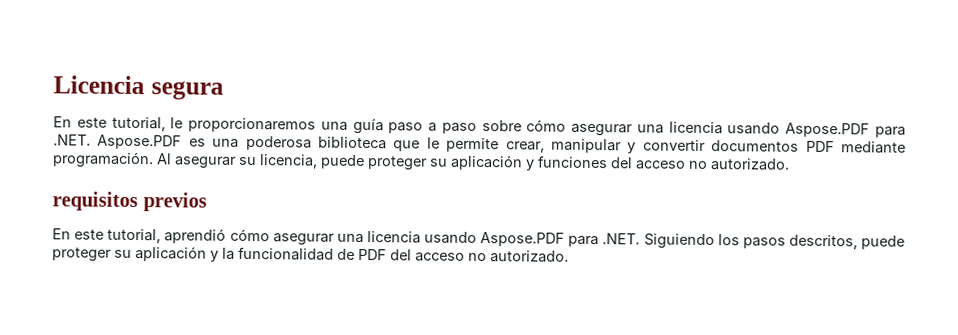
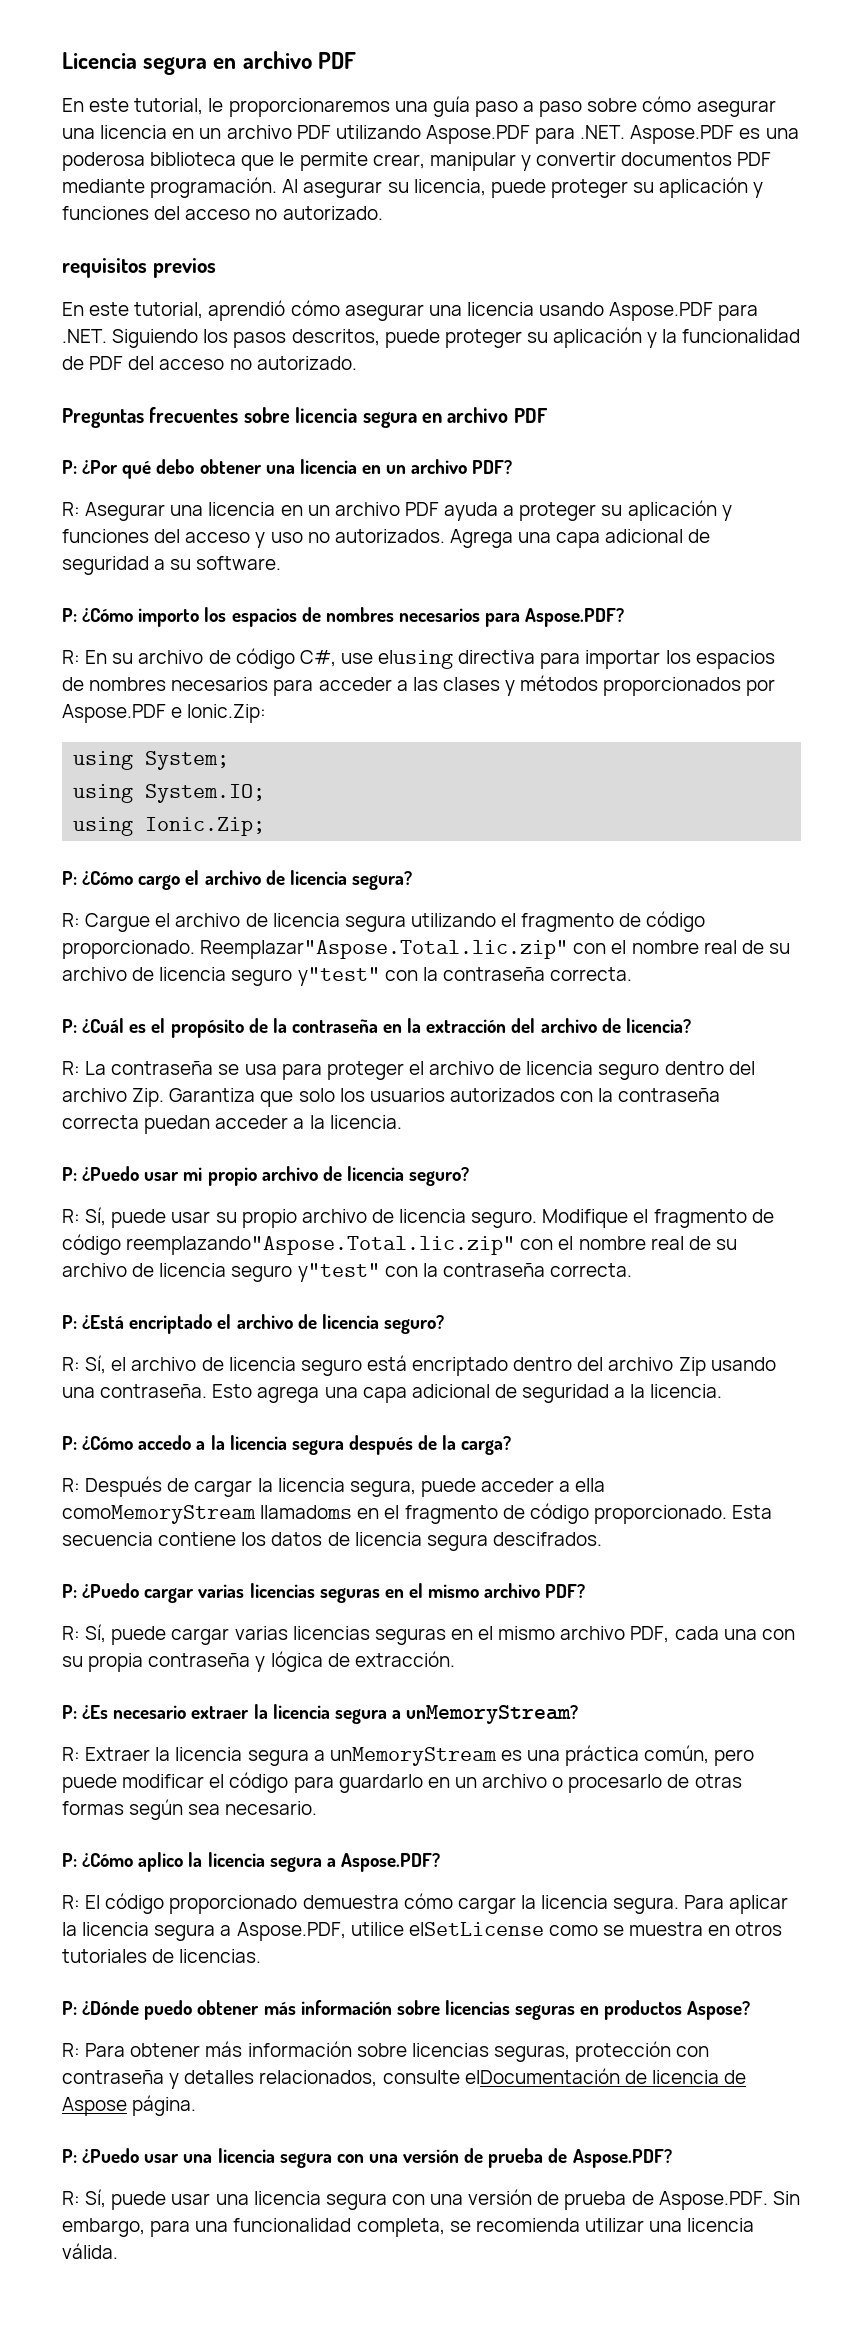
(224, 90) none -> [213,51,356,69] en archivo PDF
[727,122,781,135] usando -> [172,125,421,139] en un archivo PDF utilizando
(569, 256) none -> [62,407,548,428] [62,459,513,479] [62,500,732,521] [62,529,711,548] [62,556,282,575] [62,607,625,627] [62,648,775,669] [62,675,776,696] [62,704,267,723] [73,751,230,770] [73,784,266,803] [73,817,266,836] [62,870,412,890] [62,911,706,932] [62,940,790,959] [62,967,633,986] [62,1018,691,1038] [62,1061,755,1080] [62,1088,721,1107] [62,1115,402,1134] [62,1166,470,1186] [62,1207,774,1228] [62,1234,737,1255] [62,1263,633,1282] [62,1314,444,1334] [62,1355,776,1376] [62,1384,723,1403] [62,1435,512,1455] [62,1476,606,1497] [62,1503,773,1524] [62,1532,602,1551] [62,1583,586,1603] [62,1624,795,1645] [62,1651,455,1672] [62,1704,579,1724] [62,1745,755,1766] [62,1772,742,1793] [62,1799,318,1820] [62,1852,440,1872] [62,1893,789,1914] [62,1922,783,1941] [62,1949,262,1963] [62,2000,751,2020] [62,2041,710,2062] [62,2068,747,2089] [62,2095,197,2116] [62,2148,672,2168] [62,2189,800,2210] [62,2218,755,2237] [62,2243,118,2259] // Preguntas frecuentes sobre licencia segura en archivo PDF // P: ¿Por qué debo obtener una licencia en un archivo PDF? // R: Asegurar una licencia en un archivo PDF ayuda a proteger su aplicación y funciones del acceso y uso no autorizados. Agrega una capa adicional de seguridad a su software. // P: ¿Cómo importo los espacios de nombres necesarios para Aspose.PDF? // R: En su archivo de código C#, use elusing directiva para importar los espacios de nombres necesarios para acceder a las clases y métodos proporcionados por Aspose.PDF e Ionic.Zip: // using System; // using System.IO; // using Ionic.Zip; // P: ¿Cómo cargo el archivo de licencia segura? // R: Cargue el archivo de licencia segura utilizando el fragmento de código proporcionado. Reemplazar"Aspose.Total.lic.zip" con el nombre real de su archivo de licencia seguro y"test" con la contraseña correcta. // P: ¿Cuál es el propósito de la contraseña en la extracción del archivo de licencia? // R: La contraseña se usa para proteger el archivo de licencia seguro dentro del archivo Zip. Garantiza que solo los usuarios autorizados con la contraseña correcta puedan acceder a la licencia. // P: ¿Puedo usar mi propio archivo de licencia seguro? // R: Sí, puede usar su propio archivo de licencia seguro. Modifique el fragmento de código reemplazando"Aspose.Total.lic.zip" con el nombre real de su archivo de licencia seguro y"test" con la contraseña correcta. // P: ¿Está encriptado el archivo de licencia seguro? // R: Sí, el archivo de licencia seguro está encriptado dentro del archivo Zip usando una contraseña. Esto agrega una capa adicional de seguridad a la licencia. // P: ¿Cómo accedo a la licencia segura después de la carga? // R: Después de cargar la licencia segura, puede acceder a ella comoMemoryStream llamadoms en el fragmento de código proporcionado. Esta secuencia contiene los datos de licencia segura descifrados. // P: ¿Puedo cargar varias licencias seguras en el mismo archivo PDF? // R: Sí, puede cargar varias licencias seguras en el mismo archivo PDF, cada una con su propia contraseña y lógica de extracción. // P: ¿Es necesario extraer la licencia segura a unMemoryStream? // R: Extraer la licencia segura a unMemoryStream es una práctica común, pero puede modificar el código para guardarlo en un archivo o procesarlo de otras formas según sea necesario. // P: ¿Cómo aplico la licencia segura a Aspose.PDF? // R: El código proporcionado demuestra cómo cargar la licencia segura. Para aplicar la licencia segura a Aspose.PDF, utilice elSetLicense como se muestra en otros tutoriales de licencias. // P: ¿Dónde puedo obtener más información sobre licencias seguras en productos Aspose? // R: Para obtener más información sobre licencias seguras, protección con contraseña y detalles relacionados, consulte elDocumentación de licencia de Aspose página. // P: ¿Puedo usar una licencia segura con una versión de prueba de Aspose.PDF? // R: Sí, puede usar una licencia segura con una versión de prueba de Aspose.PDF. Sin embargo, para una funcionalidad completa, se recomienda utilizar una licencia válida.

